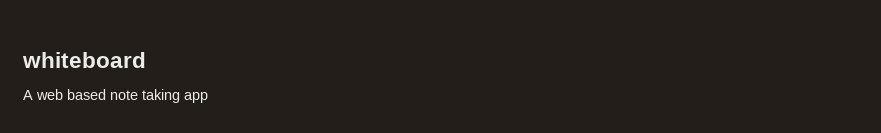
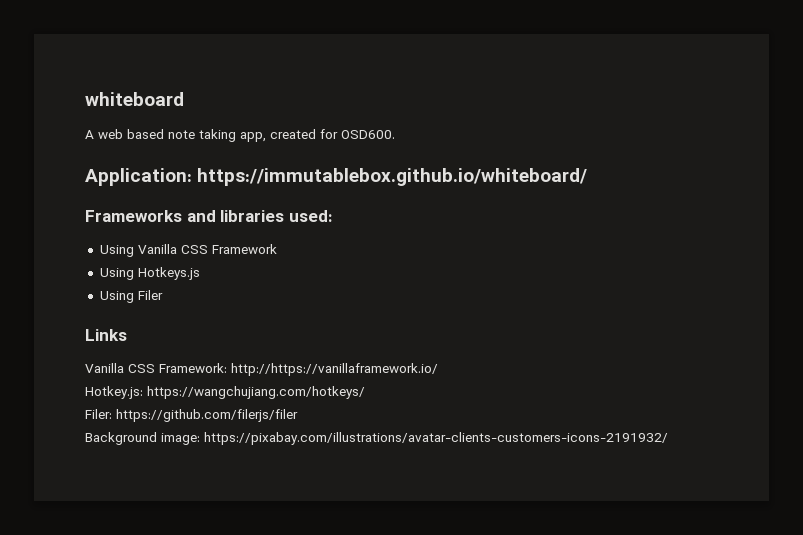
[184,92,208,103] app -> [240,129,395,142] [85,168,588,186] [85,210,333,222] [99,244,277,257] [99,267,200,280] [99,290,163,303] [85,329,127,341] [85,363,438,376] [85,386,365,399] [85,409,298,422] [85,432,668,445] app, created for OSD600. // Application: https://immutablebox.github.io/whiteboard/ // Frameworks and libraries used: // Using Vanilla CSS Framework // Using Hotkeys.js // Using Filer // Links // Vanilla CSS Framework: http://https://vanillaframework.io/ // Hotkey.js: https://wangchujiang.com/hotkeys/ // Filer: https://github.com/filerjs/filer // Background image: https://pixabay.com/illustrations/avatar-clients-customers-icons-2191932/

